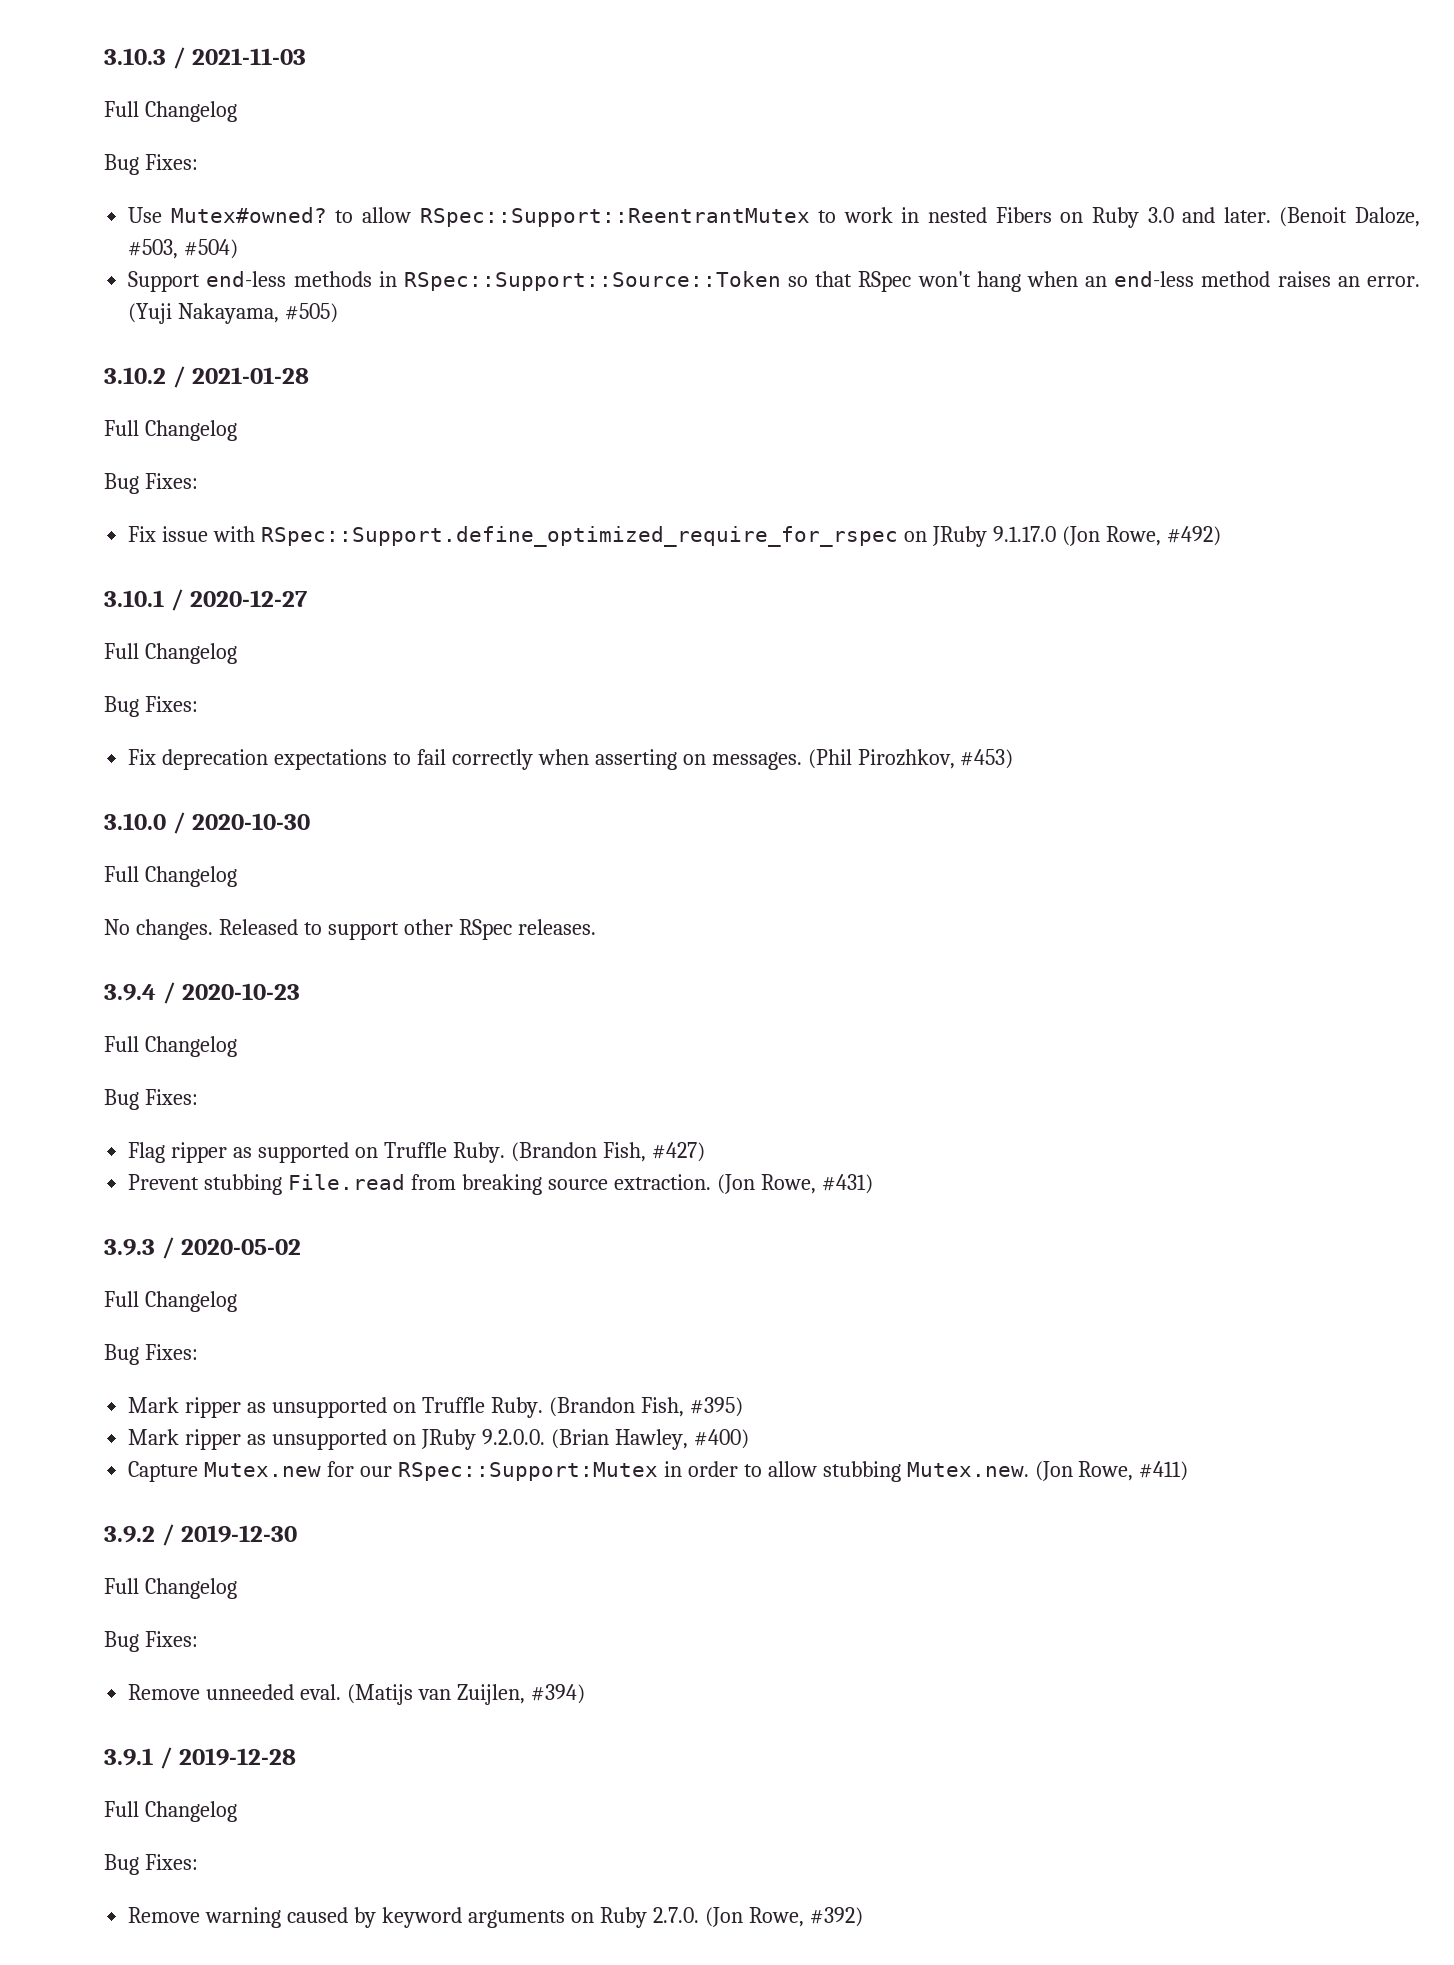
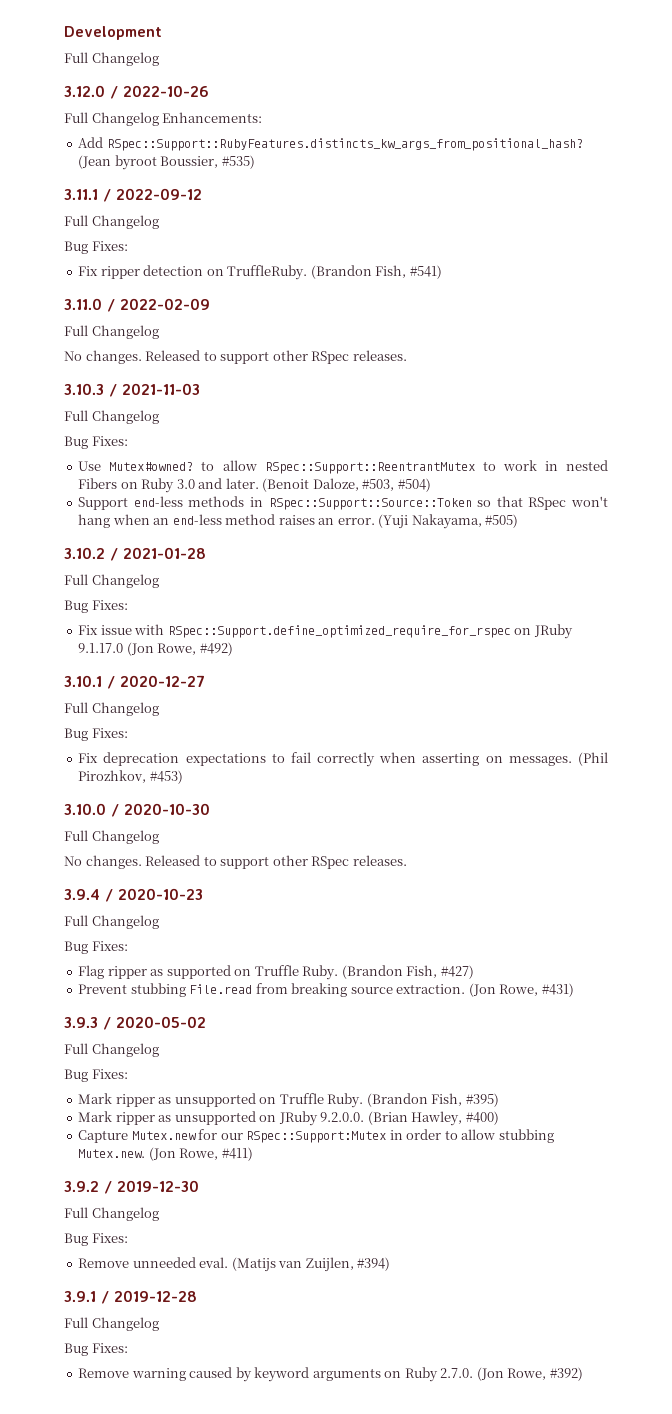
(104, 56) none -> [64,26,162,40] [64,52,159,66] [64,85,209,99] [64,112,263,126] [78,137,583,151] [78,155,255,170] [64,188,202,202] [64,215,159,229] [64,241,128,254] [78,265,442,280] [64,298,210,312] [64,325,159,339] [64,350,407,364] Development // Full Changelog // 3.12.0 / 2022-10-26 // Full Changelog Enhancements: // Add RSpec::Support::RubyFeatures.distincts_kw_args_from_positional_hash? (Jean byroot Boussier, #535) // 3.11.1 / 2022-09-12 // Full Changelog // Bug Fixes: // Fix ripper detection on TruffleRuby. (Brandon Fish, #541) // 3.11.0 / 2022-02-09 // Full Changelog // No changes. Released to support other RSpec releases. //

